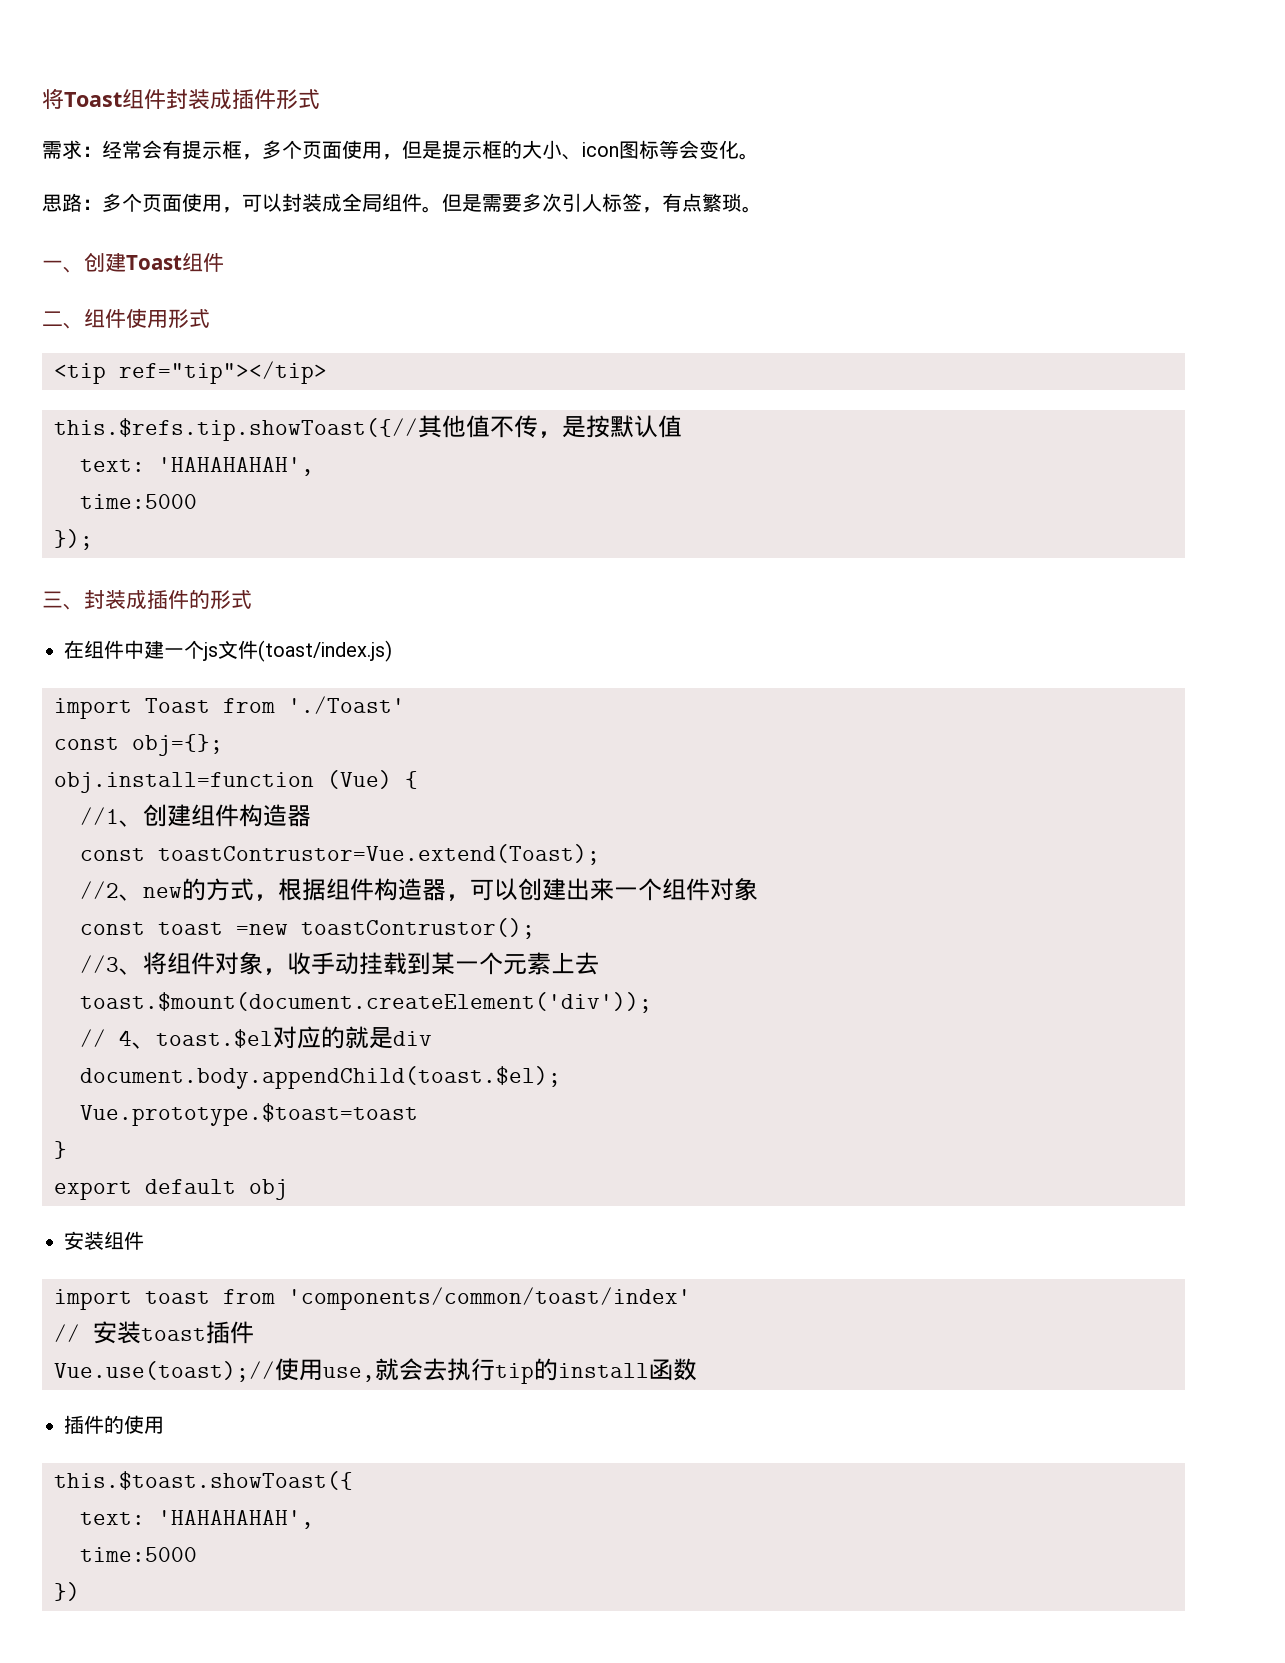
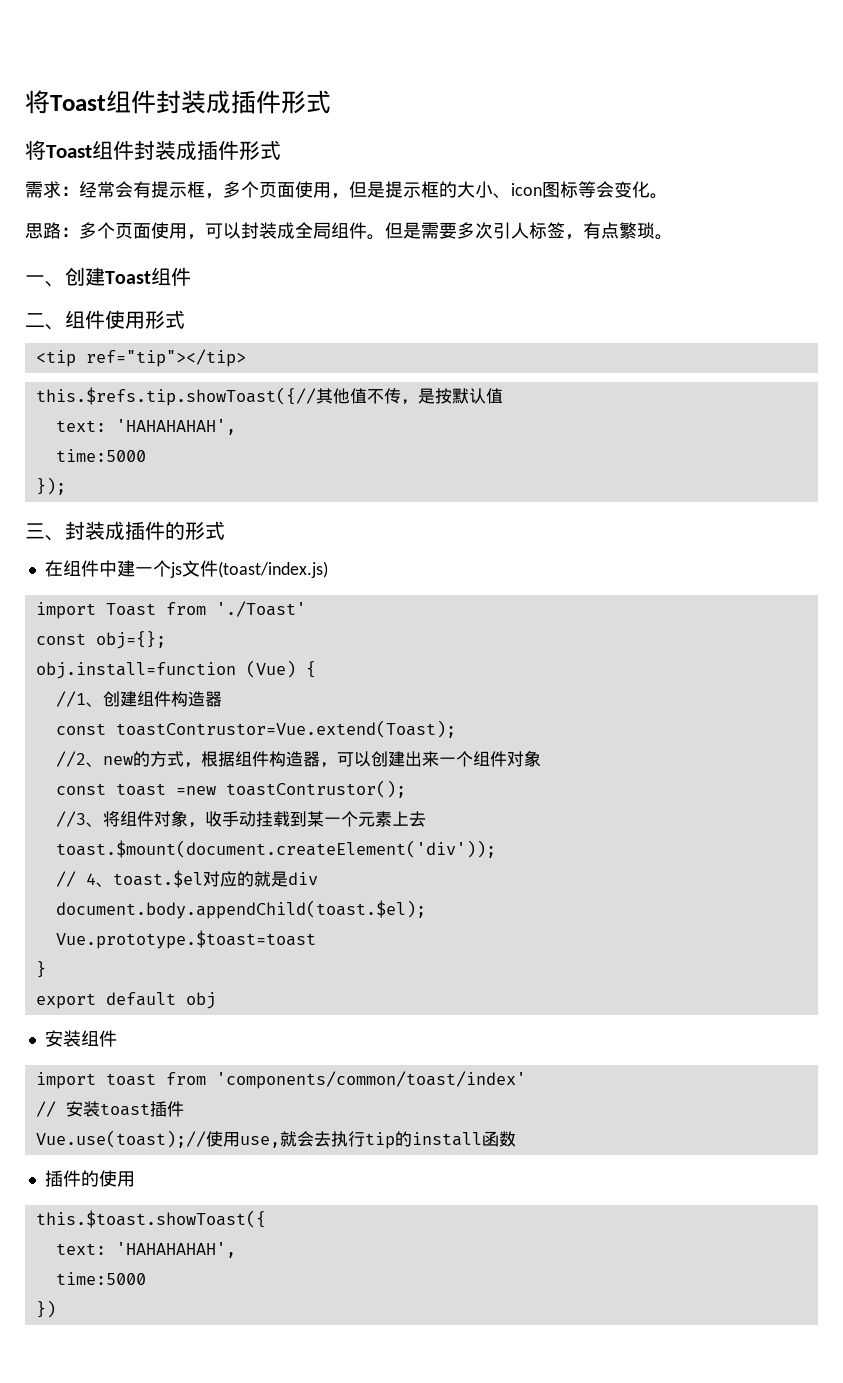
[42,88,320,110] 将Toast组件封装成插件形式 -> [25,90,331,114] [25,140,281,160] 将Toast组件封装成插件形式 // 将Toast组件封装成插件形式

